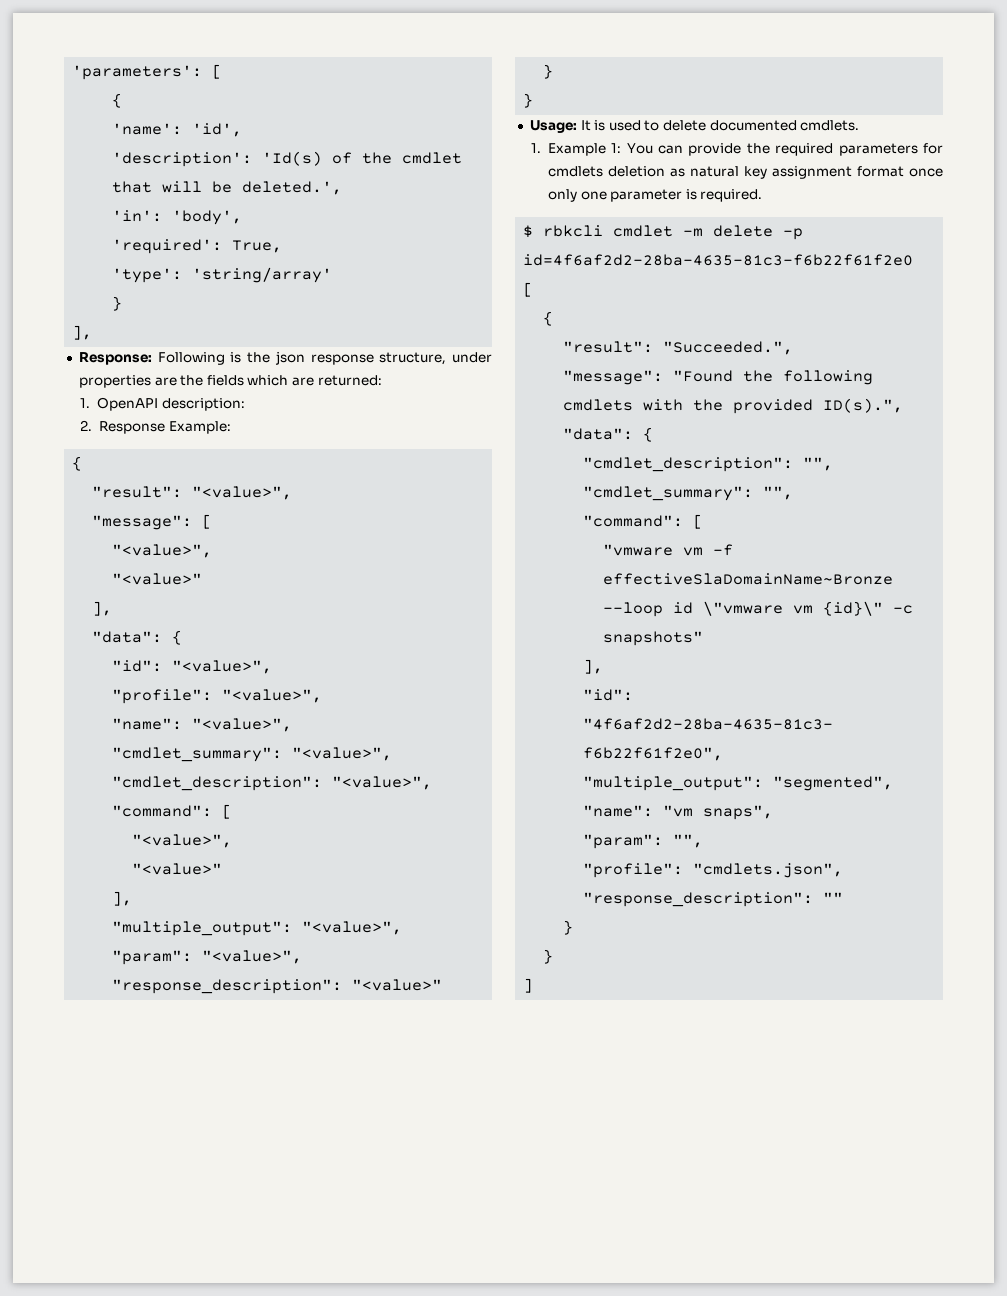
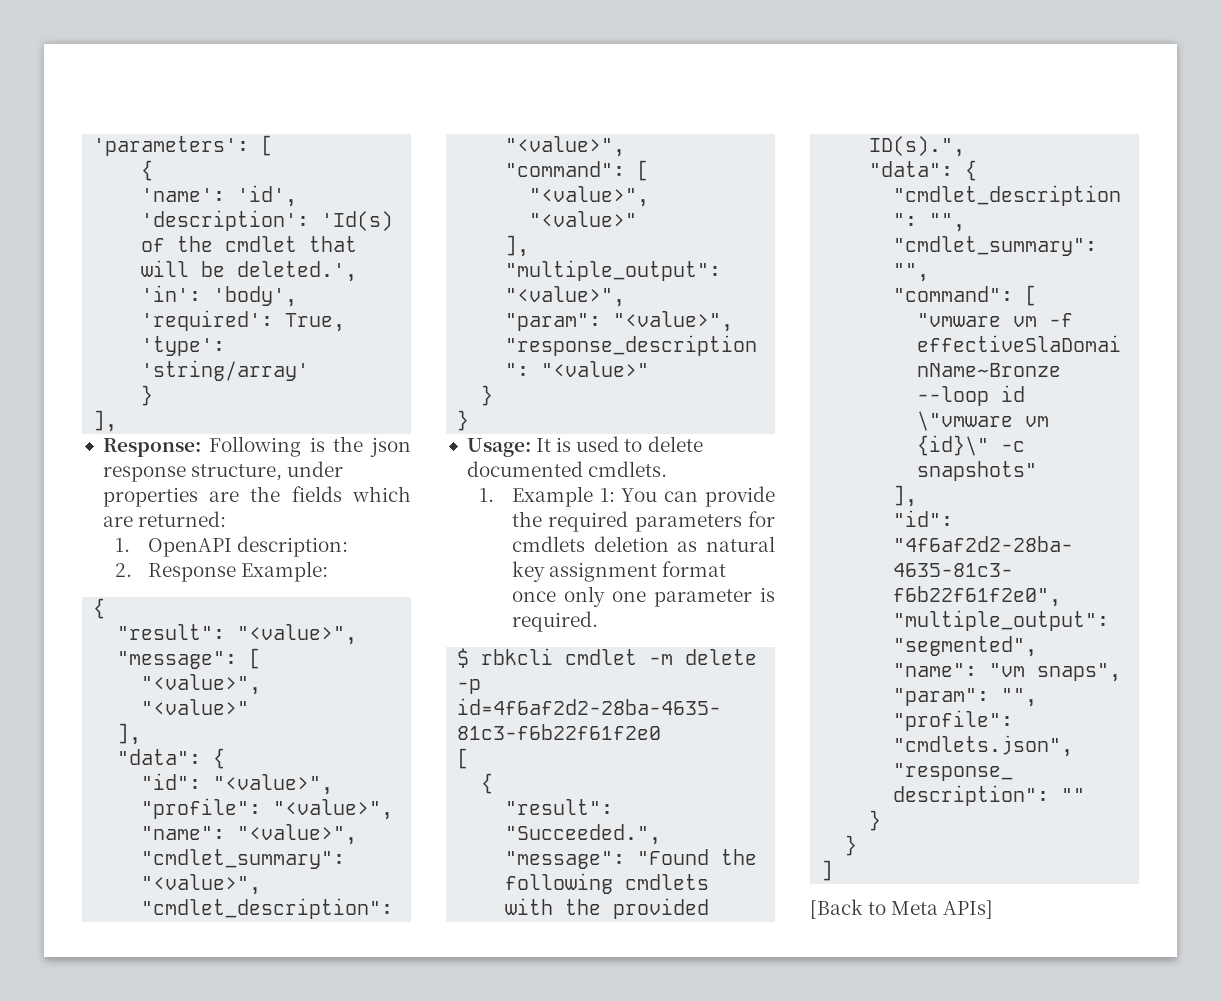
(534, 985) none -> [810,899,994,919] // [Back to Meta APIs]

